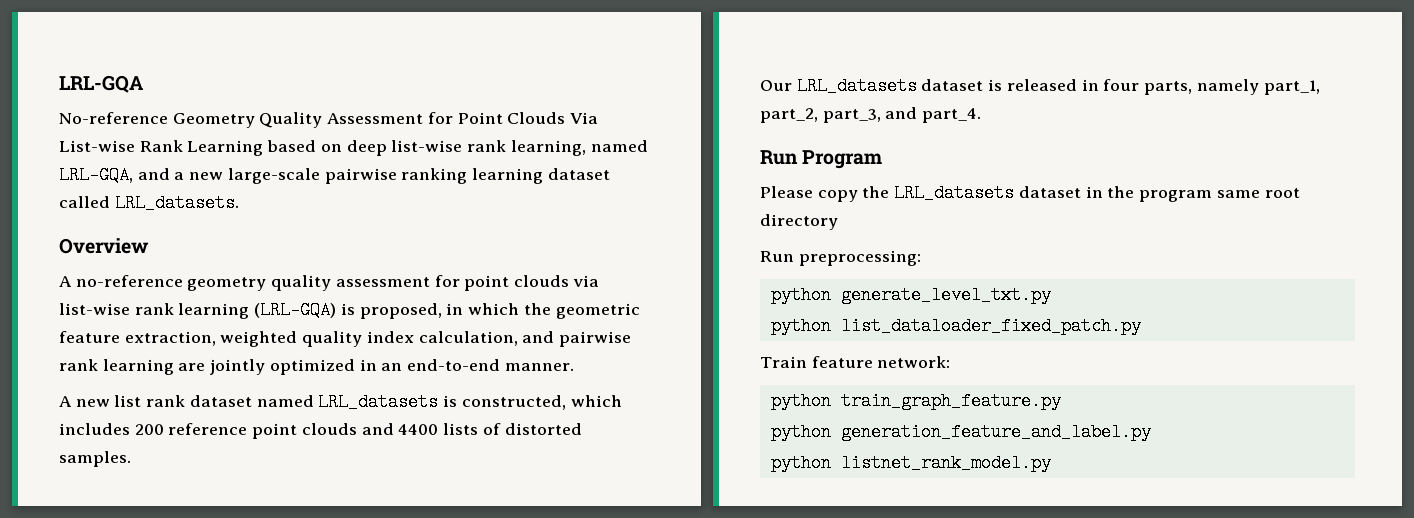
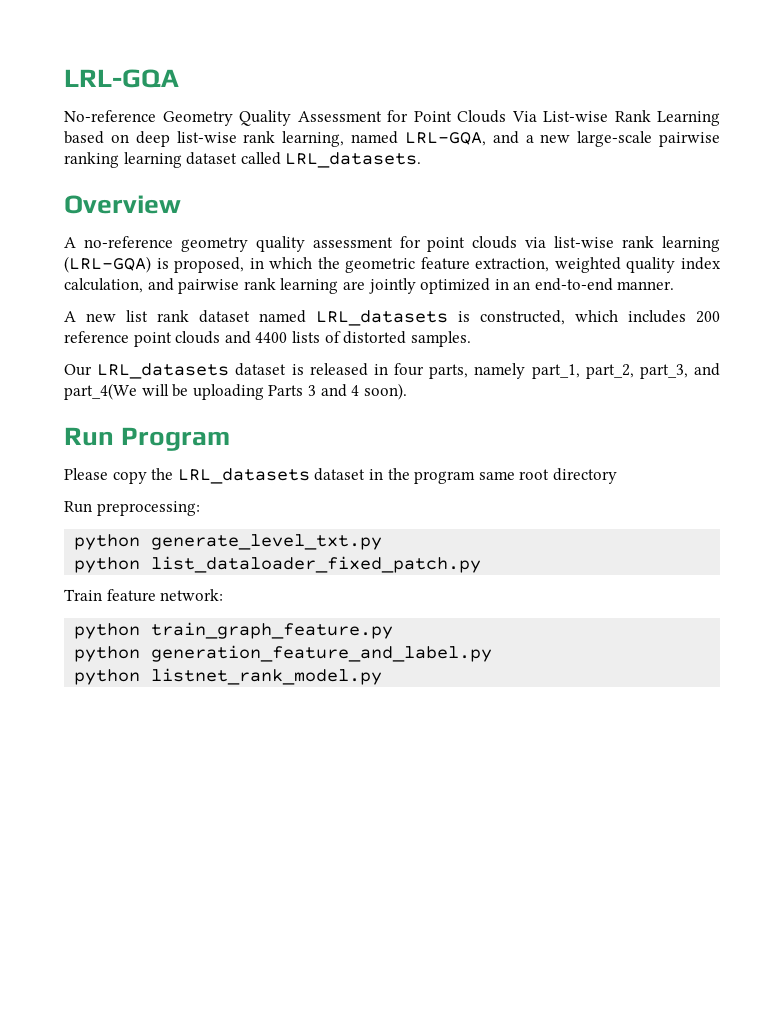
[922,108,982,123] part_4. -> [64,383,407,400] part_4(We will be uploading Parts 3 and 4 soon).

